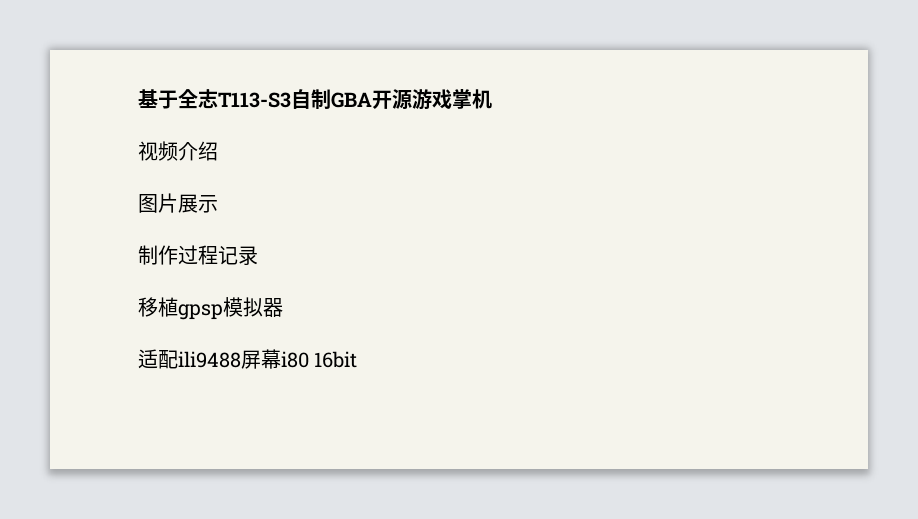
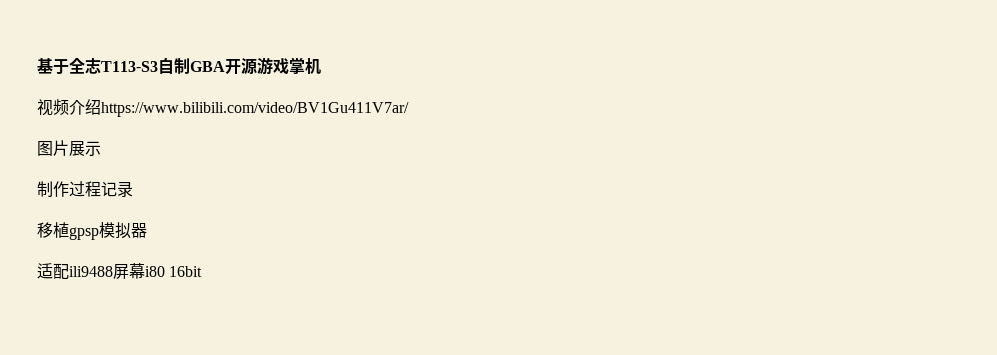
(218, 151) none -> [101,102,409,117] https://www.bilibili.com/video/BV1Gu411V7ar/

